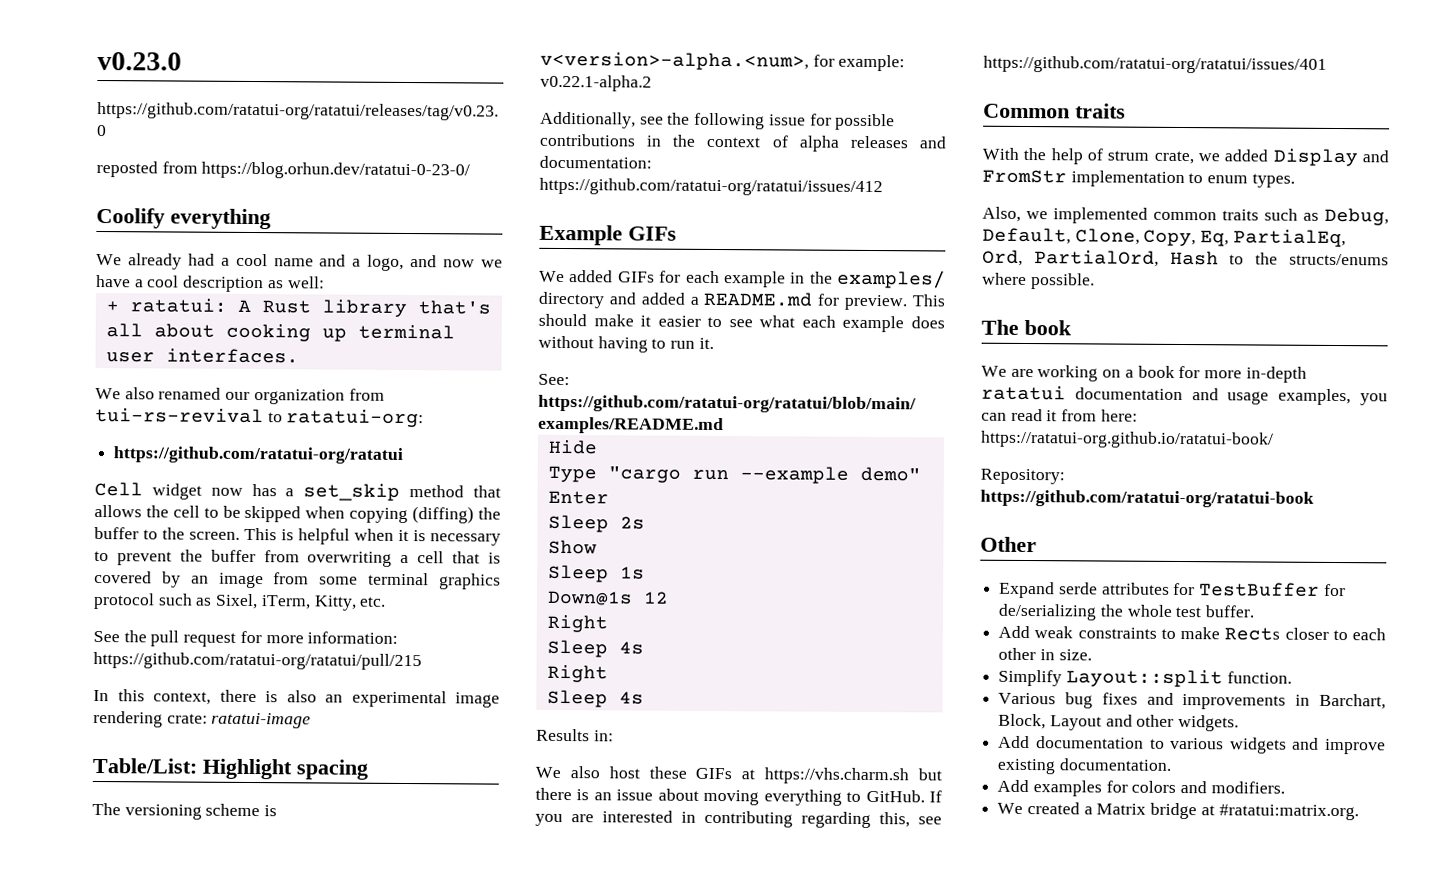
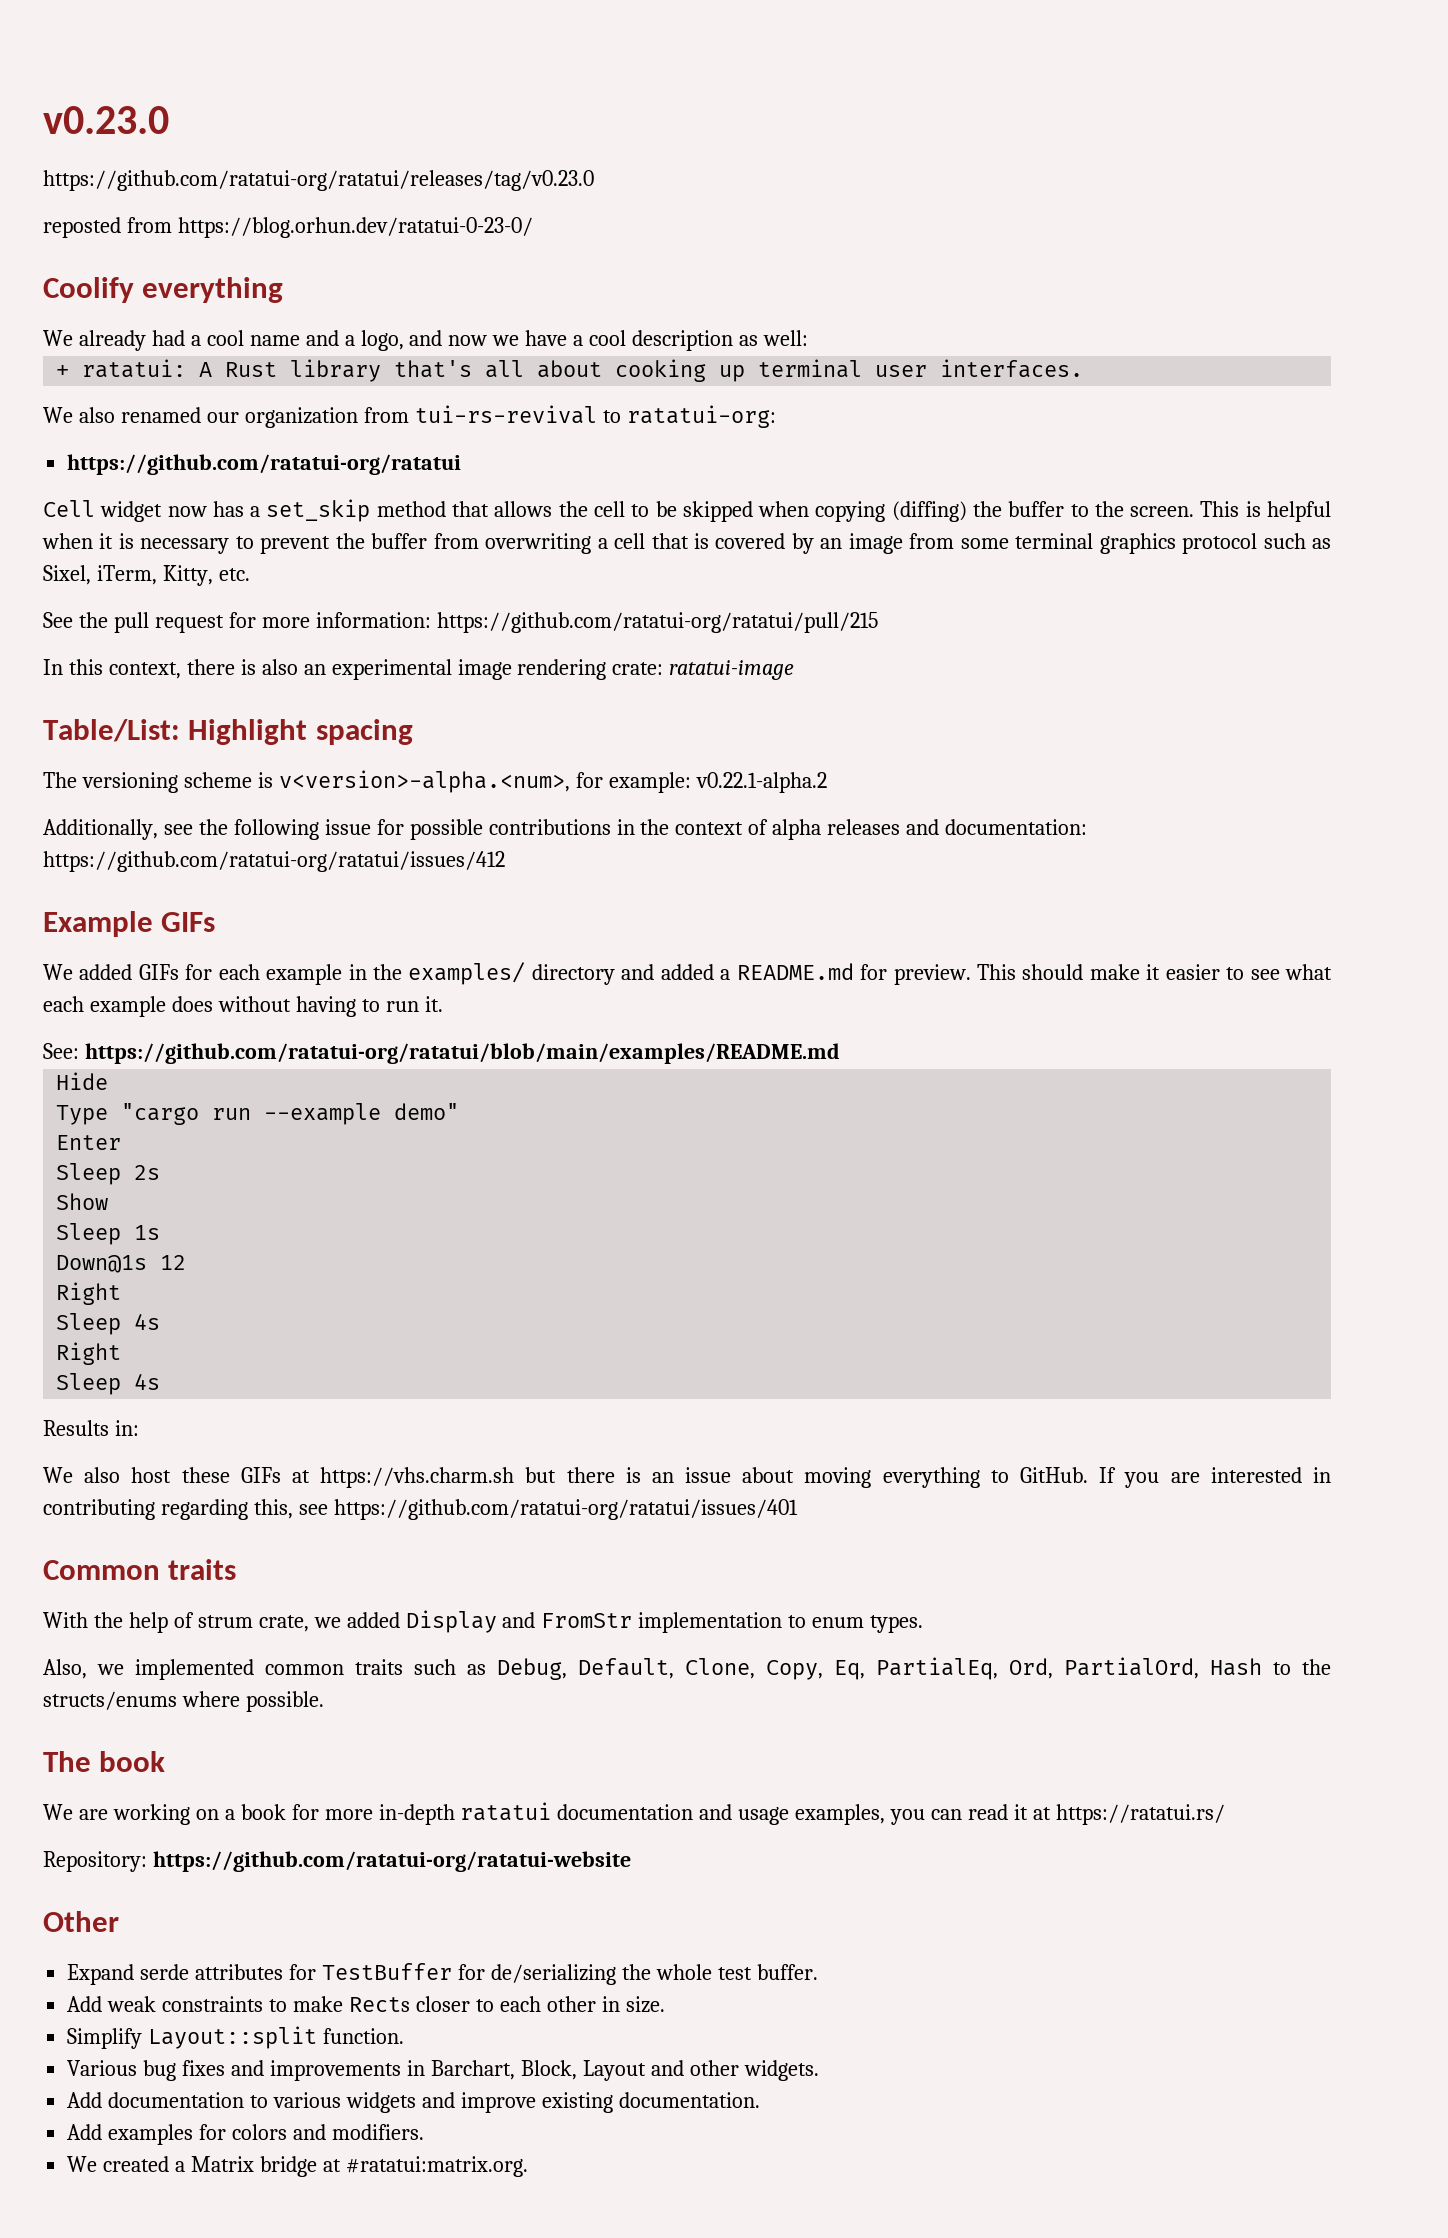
[1061,409,1138,422] [981,430,1274,449] from here: https://ratatui-org.github.io/ratatui-book/ -> [1032,1804,1225,1825] at https://ratatui.rs/
[980,489,1314,508] https://github.com/ratatui-org/ratatui-book -> [152,1851,631,1872] https://github.com/ratatui-org/ratatui-website

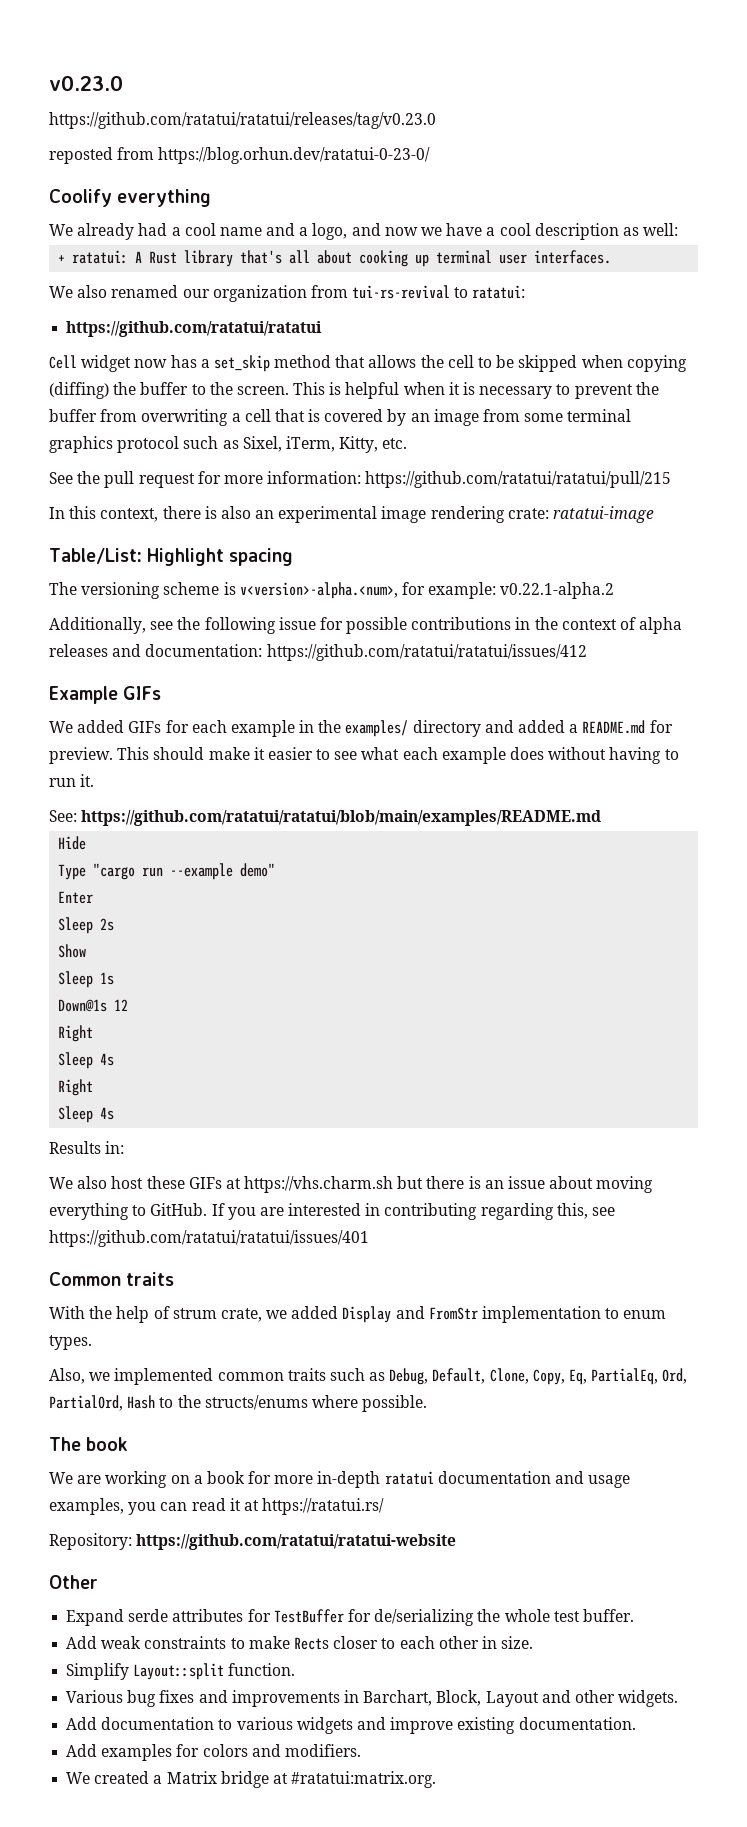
[43,170,594,191] https://github.com/ratatui-org/ratatui/releases/tag/v0.23.0 -> [49,112,436,129] https://github.com/ratatui/ratatui/releases/tag/v0.23.0
[626,405,776,428] [67,454,462,475] ratatui-org: // https://github.com/ratatui-org/ratatui -> [472,285,526,299] [66,321,323,337] ratatui: // https://github.com/ratatui/ratatui
[436,612,878,633] https://github.com/ratatui-org/ratatui/pull/215 -> [365,471,672,488] https://github.com/ratatui/ratatui/pull/215
[43,851,505,872] https://github.com/ratatui-org/ratatui/issues/412 -> [266,644,587,661] https://github.com/ratatui/ratatui/issues/412
[84,1043,840,1064] https://github.com/ratatui-org/ratatui/blob/main/examples/README.md -> [81,810,602,826] https://github.com/ratatui/ratatui/blob/main/examples/README.md
[333,1499,798,1520] https://github.com/ratatui-org/ratatui/issues/401 -> [49,1230,369,1247] https://github.com/ratatui/ratatui/issues/401
[152,1851,631,1872] https://github.com/ratatui-org/ratatui-website -> [136,1534,457,1550] https://github.com/ratatui/ratatui-website

